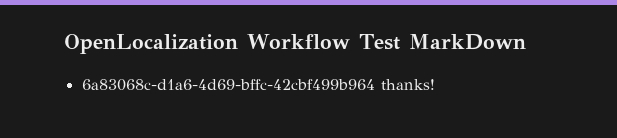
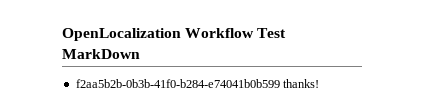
[81,79,375,91] 6a83068c-d1a6-4d69-bffc-42cbf499b964 -> [75,79,280,88] f2aa5b2b-0b3b-41f0-b284-e74041b0b599

